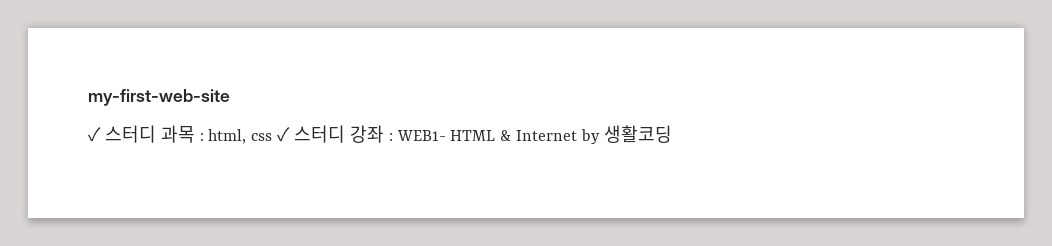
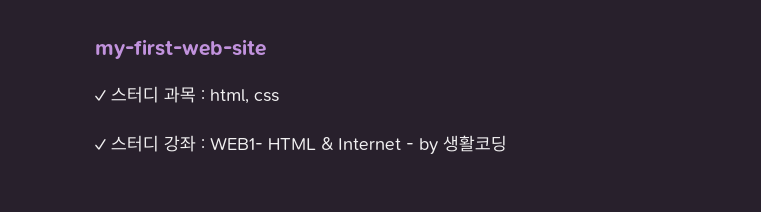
(273, 137) none -> (279, 97) //
(578, 135) none -> [406,143,414,150] -

